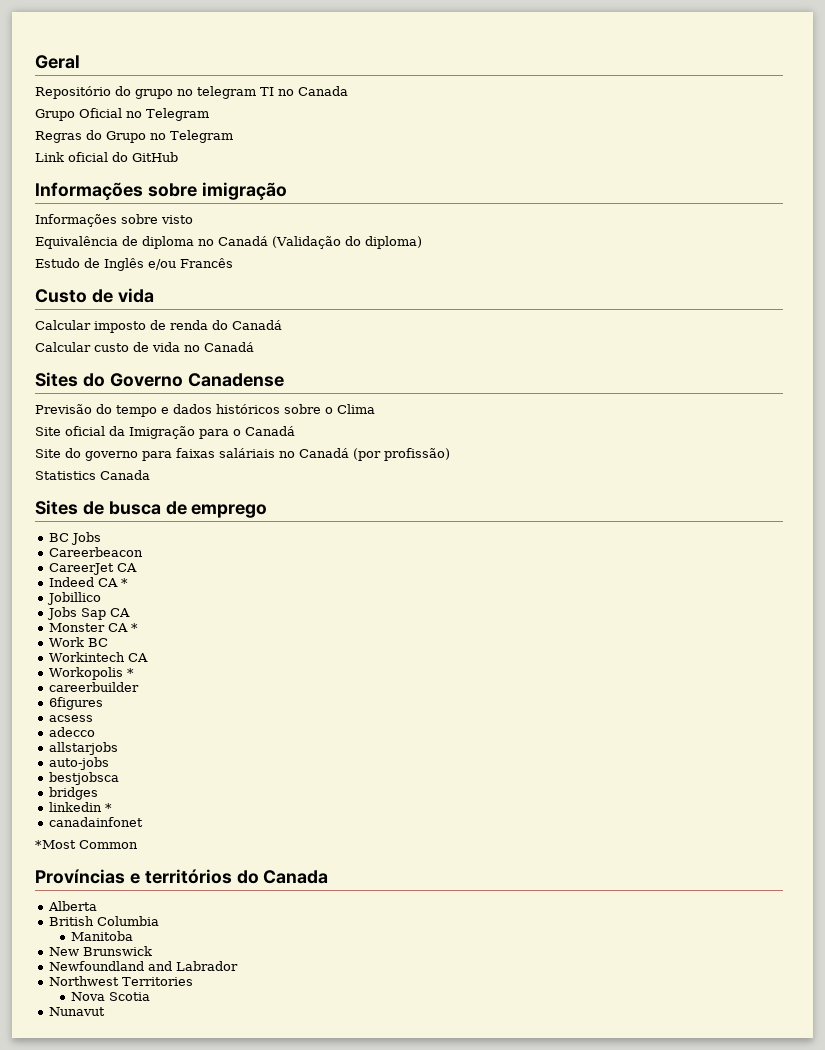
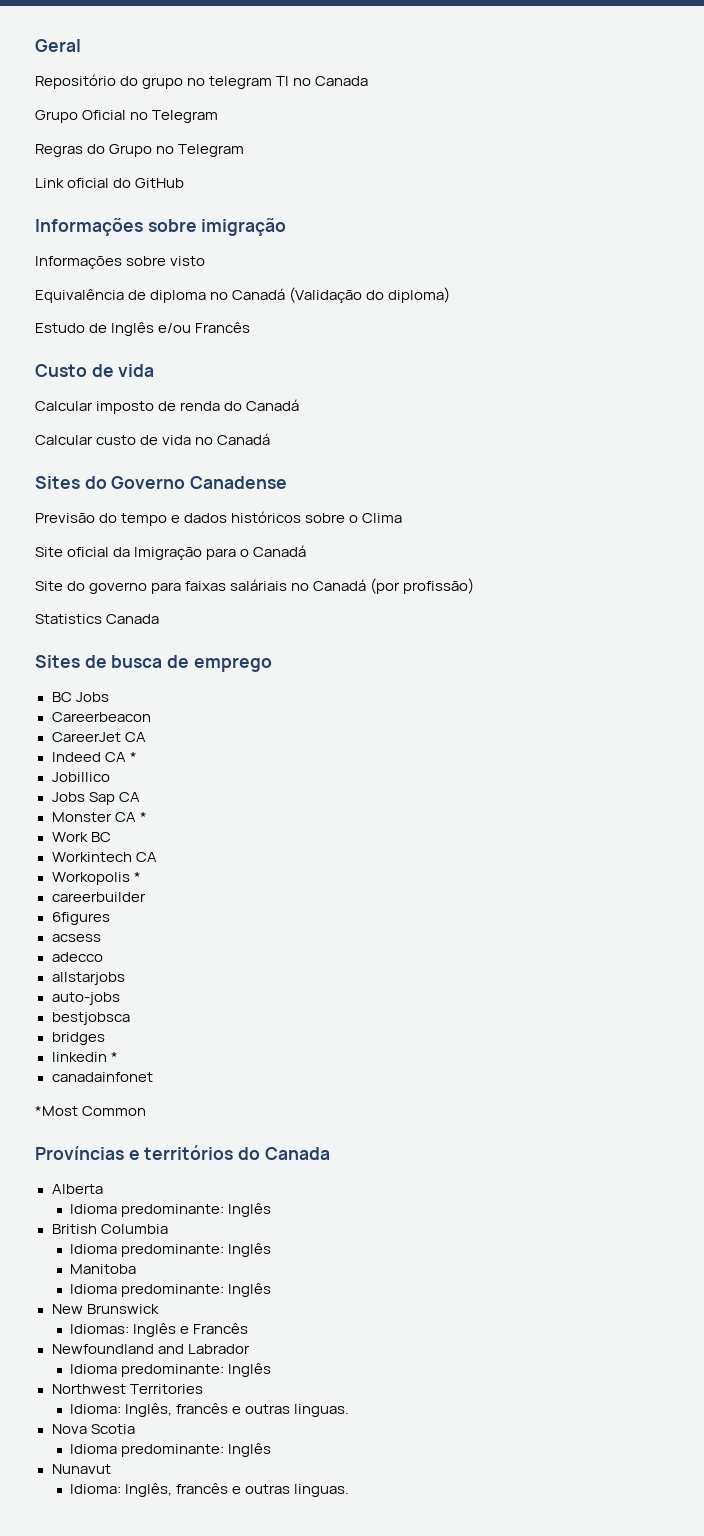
(97, 906) none -> [70,1203,272,1217] // Idioma predominante: Inglês
[71,931,134,941] [48,946,152,956] Manitoba // New Brunswick -> [70,1243,272,1257] [70,1264,137,1274] [70,1283,272,1297] [51,1304,159,1314] [70,1323,249,1337] Idioma predominante: Inglês // Manitoba // Idioma predominante: Inglês // New Brunswick // Idiomas: Inglês e Francês
(238, 966) none -> [70,1363,272,1377] // Idioma predominante: Inglês
[71,992,151,1001] [48,1007,105,1016] Nova Scotia // Nunavut -> [70,1403,350,1417] [51,1424,135,1434] [70,1443,272,1457] [51,1464,111,1474] [70,1483,350,1497] Idioma: Inglês, francês e outras linguas. // Nova Scotia // Idioma predominante: Inglês // Nunavut // Idioma: Inglês, francês e outras linguas.

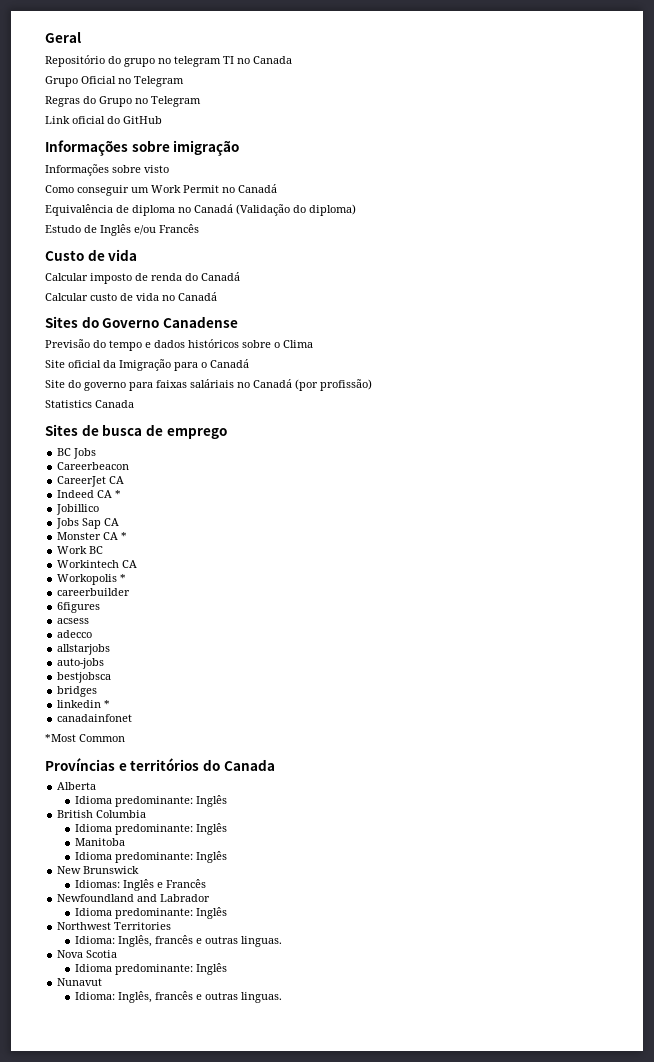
(206, 261) none -> [45,184,277,196] // Como conseguir um Work Permit no Canadá

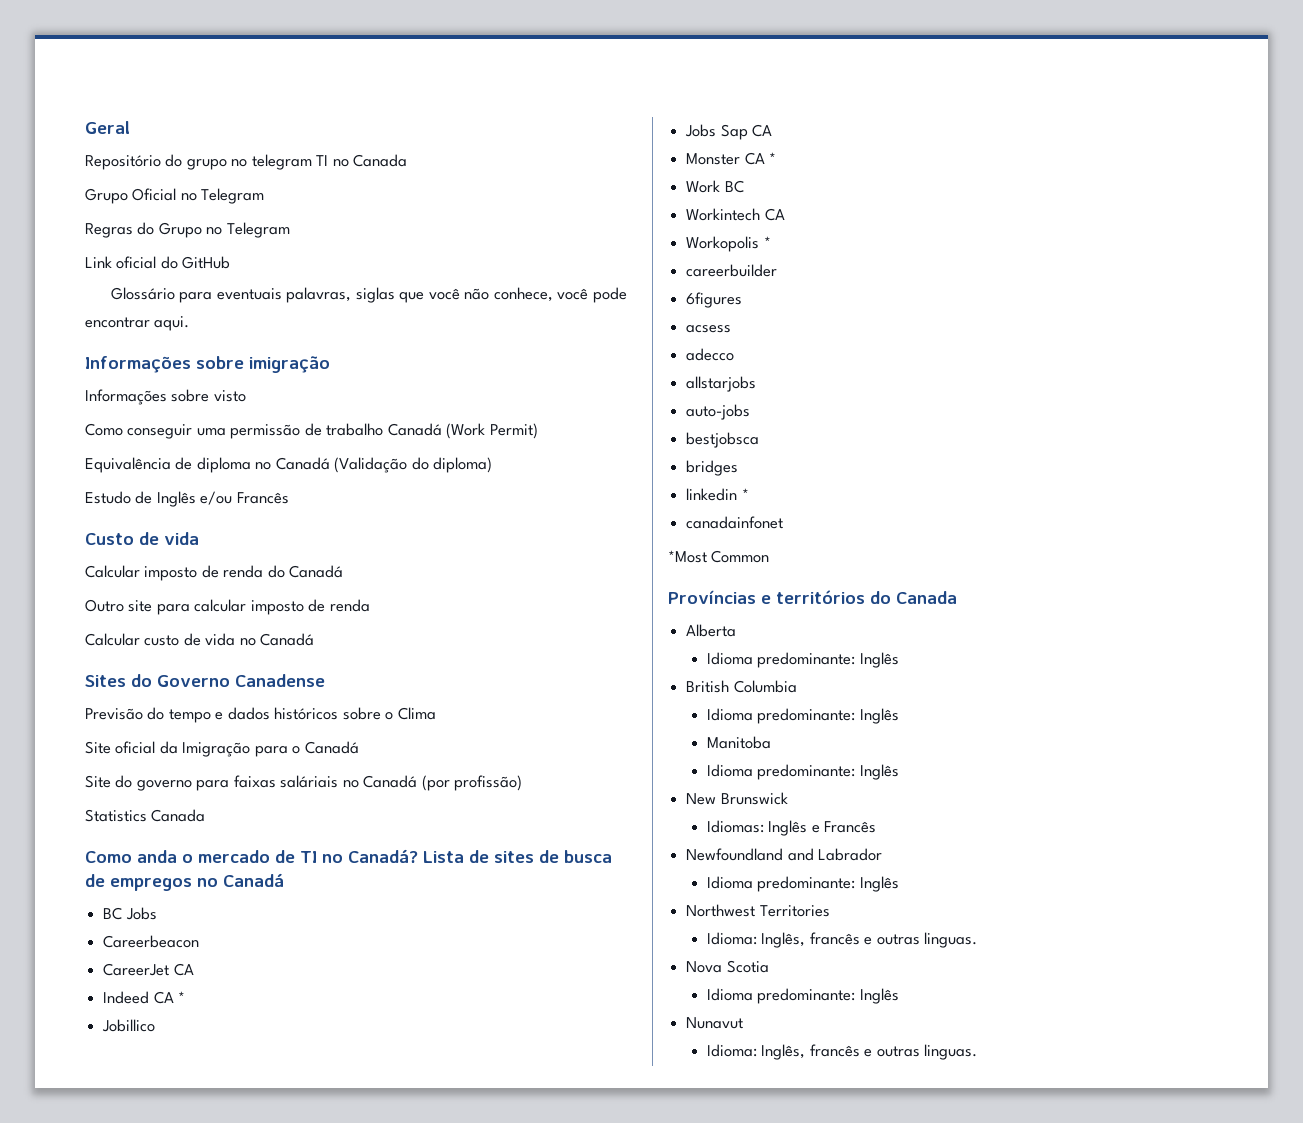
(162, 120) none -> [110,287,627,303] [85,316,190,331] // Glossário para eventuais palavras, siglas que você não conhece, você pode encontrar aqui.
[131,184,277,193] um Work Permit no Canadá -> [196,423,538,439] uma permissão de trabalho Canadá (Work Permit)
(240, 276) none -> [85,599,370,615] // Outro site para calcular imposto de renda
[45,424,227,439] Sites de busca de emprego -> [85,849,612,863] [85,873,284,891] Como anda o mercado de TI no Canadá? Lista de sites de busca de empregos no Canadá

